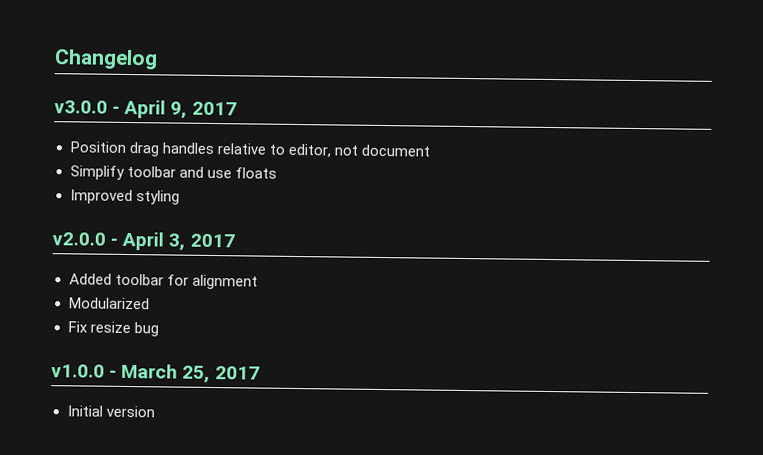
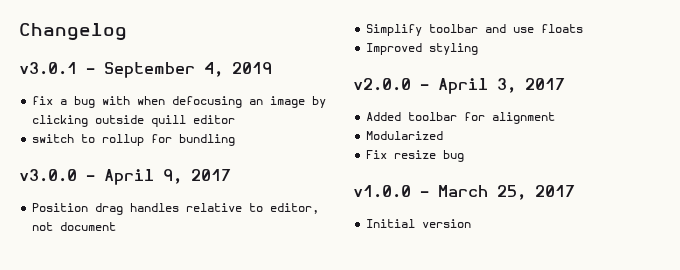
(158, 59) none -> [19,62,272,78] [32,96,327,108] [32,115,236,127] [32,134,236,146] // v3.0.1 - September 4, 2019 // fix a bug with when defocusing an image by clicking outside quill editor // switch to rollup for bundling

